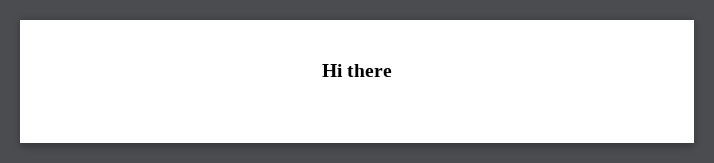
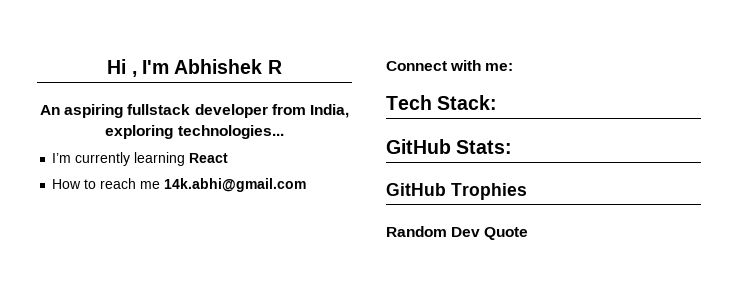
[347,64,393,77] there -> [131,59,282,77] [40,104,349,118] [105,125,284,139] [52,152,229,166] [52,178,307,192] [386,60,514,71] [386,95,498,110] [386,139,513,154] [386,183,527,200] [386,226,529,240] , I'm Abhishek R // An aspiring fullstack developer from India, exploring technologies... // I’m currently learning React // How to reach me 14k.abhi@gmail.com // Connect with me: // Tech Stack: // GitHub Stats: // GitHub Trophies // Random Dev Quote

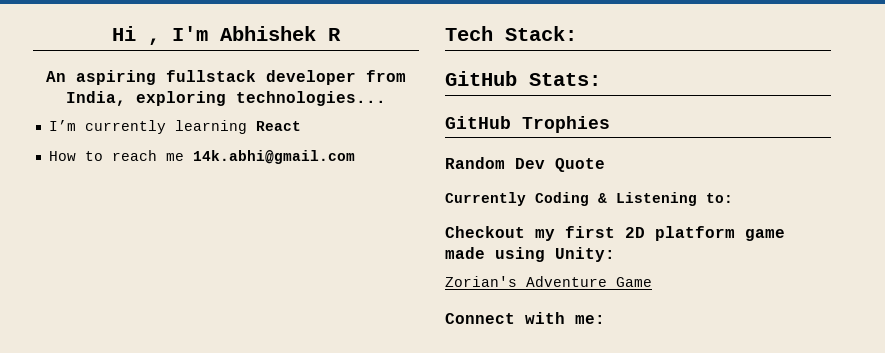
[386,60,514,71] // Connect with me: -> (355, 157) none
(529, 233) none -> [445,192,733,206] [445,226,785,241] [445,247,615,262] [445,276,652,287] [445,312,605,324] // Currently Coding & Listening to: // Checkout my first 2D platform game made using Unity: // Zorian's Adventure Game // Connect with me:

